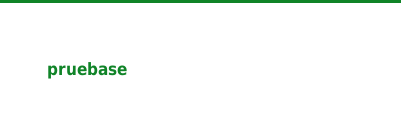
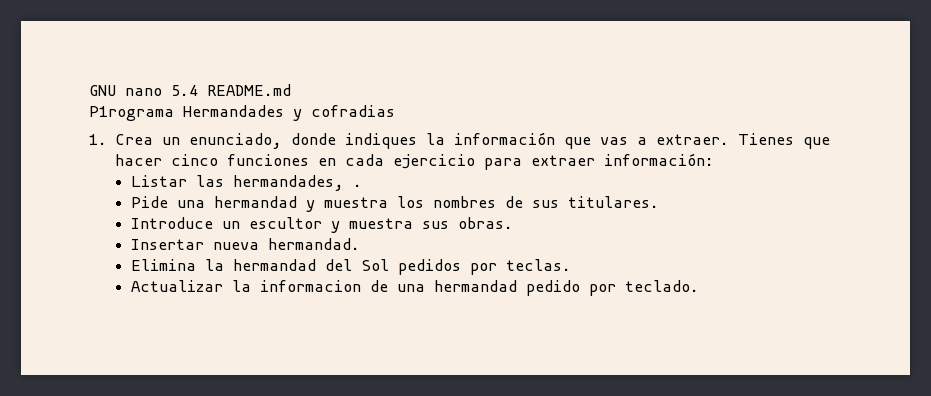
[47,62,127,79] pruebase -> [89,84,291,96] [89,105,395,121] [89,132,831,149] [115,153,715,170] [131,175,363,191] [131,196,660,212] [131,217,514,233] [131,238,361,250] [131,259,572,275] [131,280,700,296] GNU nano 5.4 README.md // P1rograma Hermandades y cofradias // 1. Crea un enunciado, donde indiques la información que vas a extraer. Tienes que hacer cinco funciones en cada ejercicio para extraer información: // Listar las hermandades, . // Pide una hermandad y muestra los nombres de sus titulares. // Introduce un escultor y muestra sus obras. // Insertar nueva hermandad. // Elimina la hermandad del Sol pedidos por teclas. // Actualizar la informacion de una hermandad pedido por teclado.

